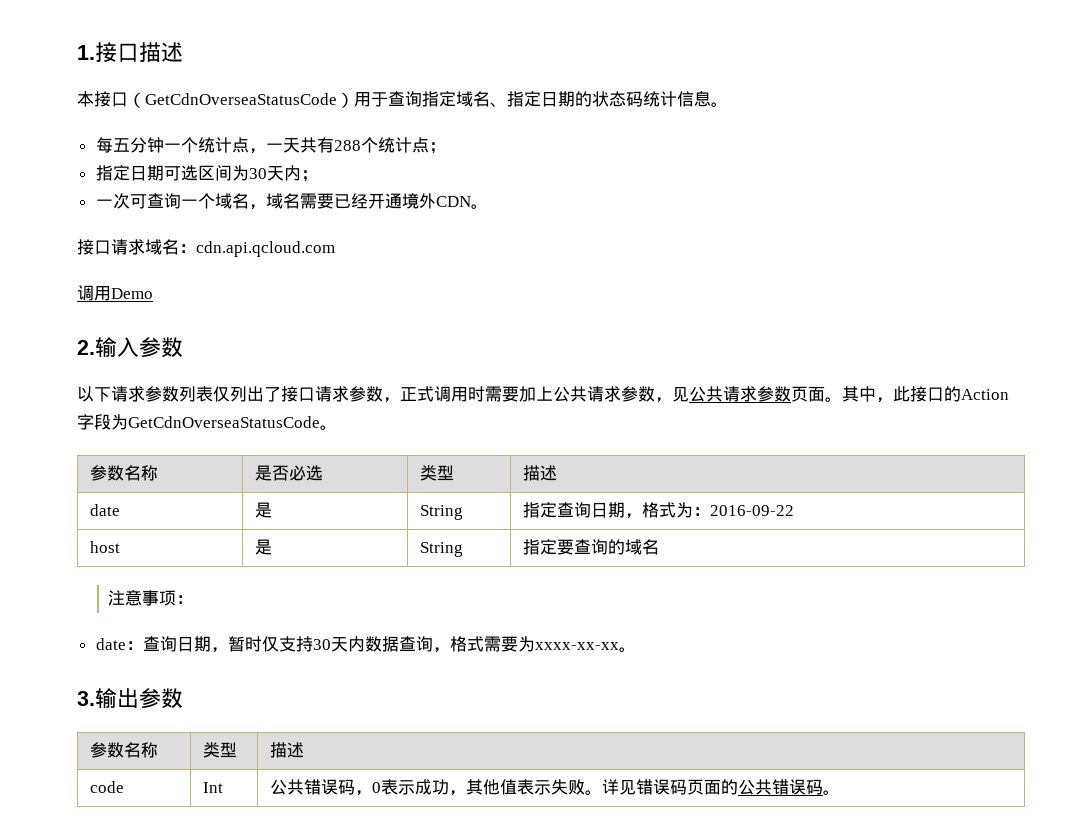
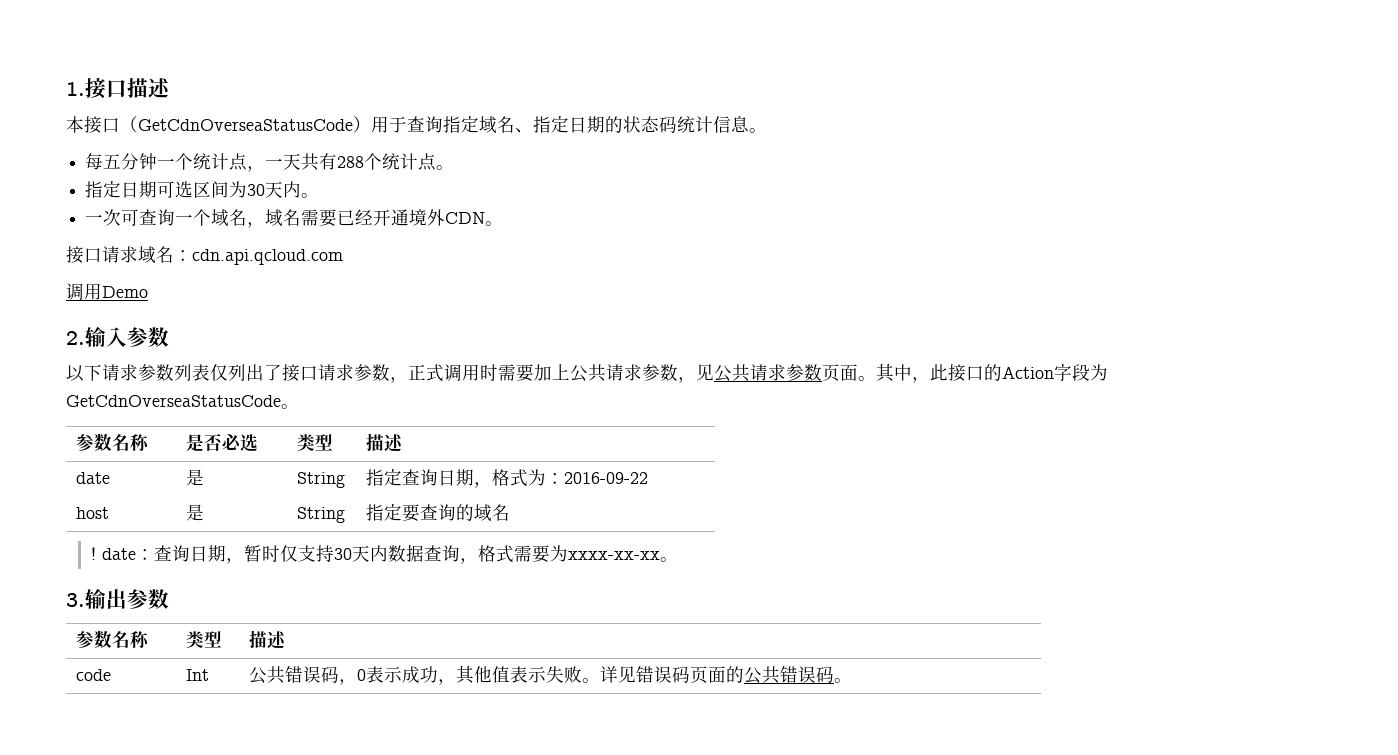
[428,142,446,154] ； -> [436,165,455,170] 。
[300,170,318,182] ； -> [301,193,320,198] 。
[108,590,194,606] 注意事项： // -> [90,547,96,560] !

